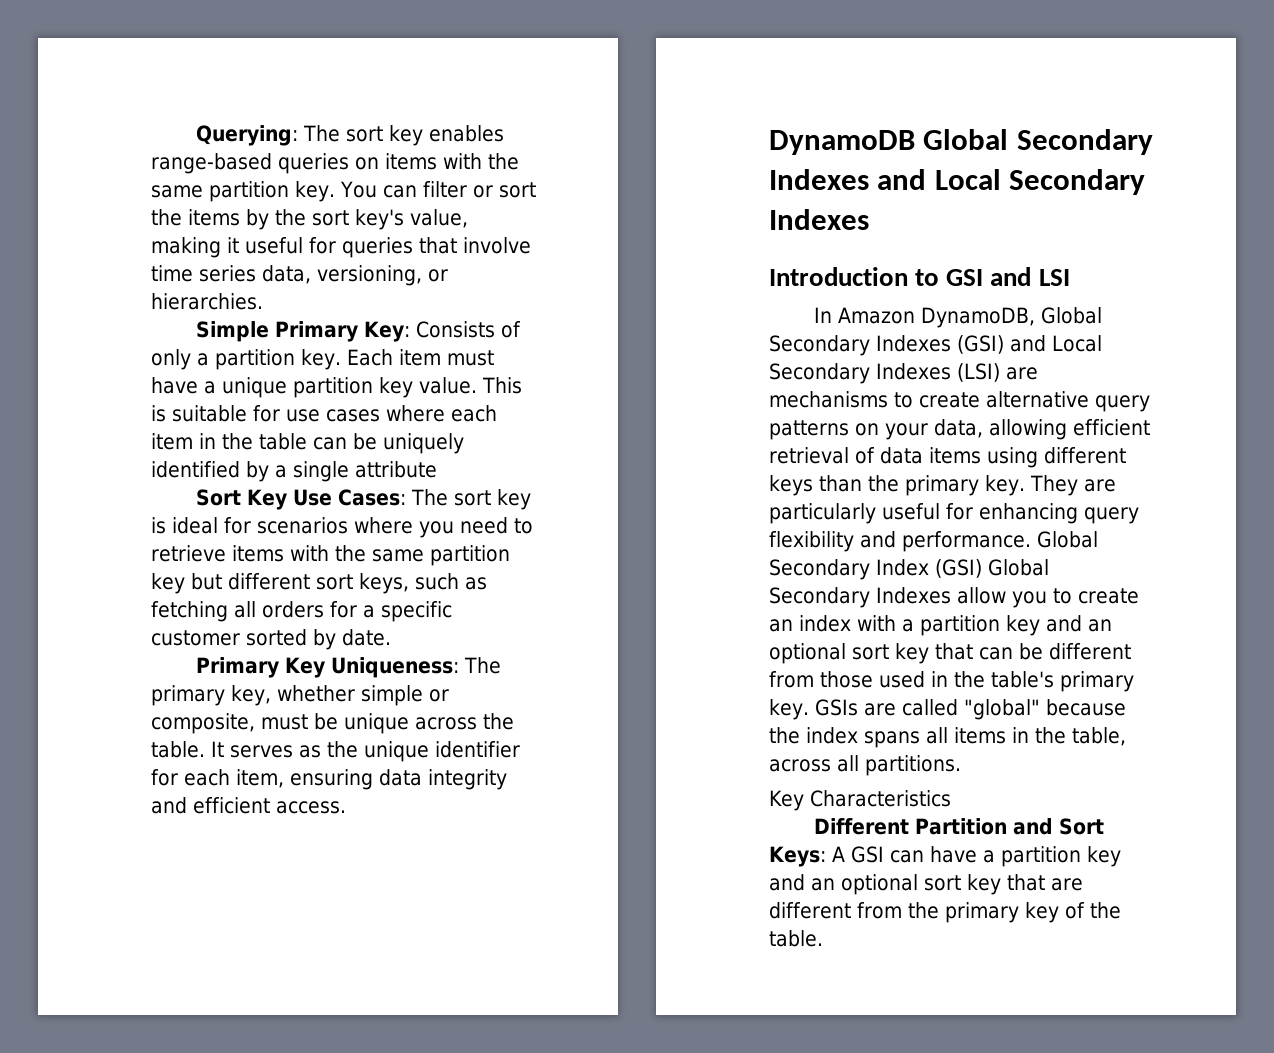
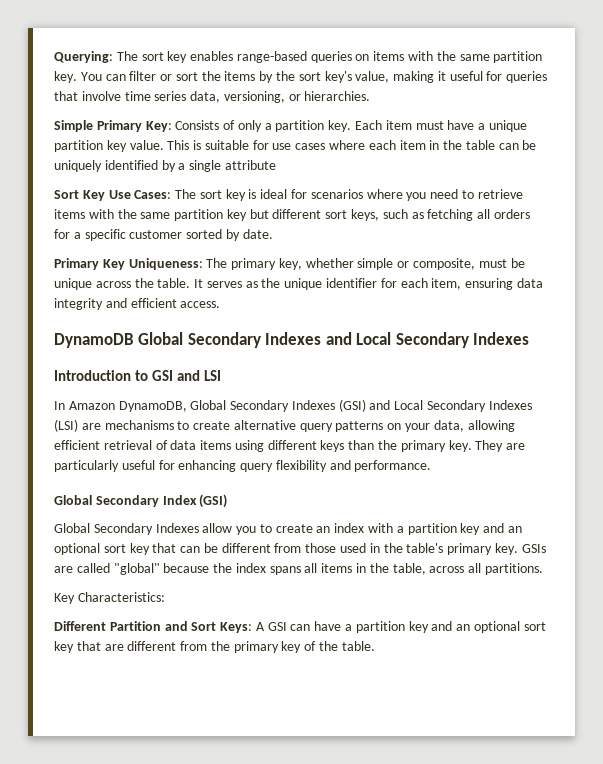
(1031, 541) none -> (432, 466) //
(982, 568) none -> (228, 501) //
[809,790,951,807] Characteristics -> [77,592,165,602] Characteristics:

